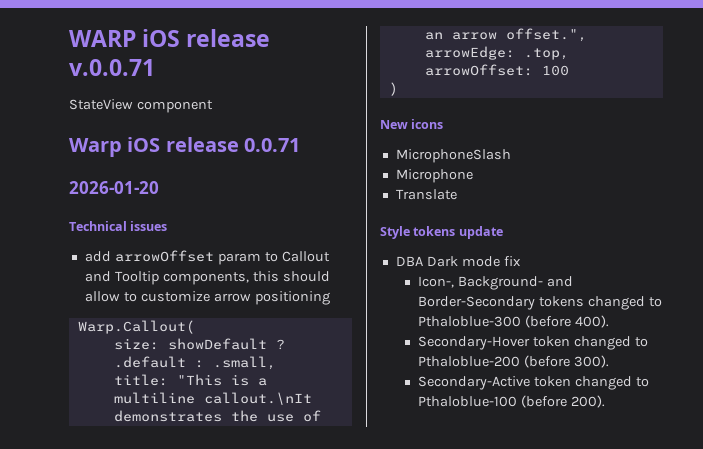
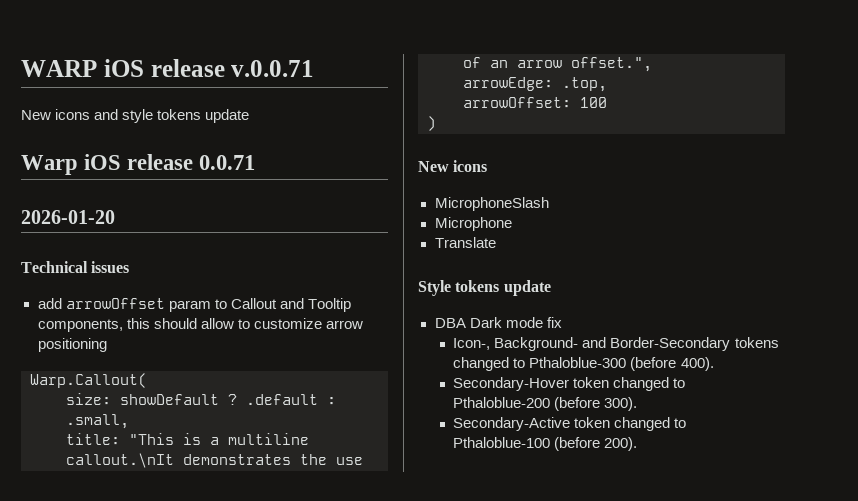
[69,99,213,113] StateView component -> [21,109,250,123] New icons and style tokens update

